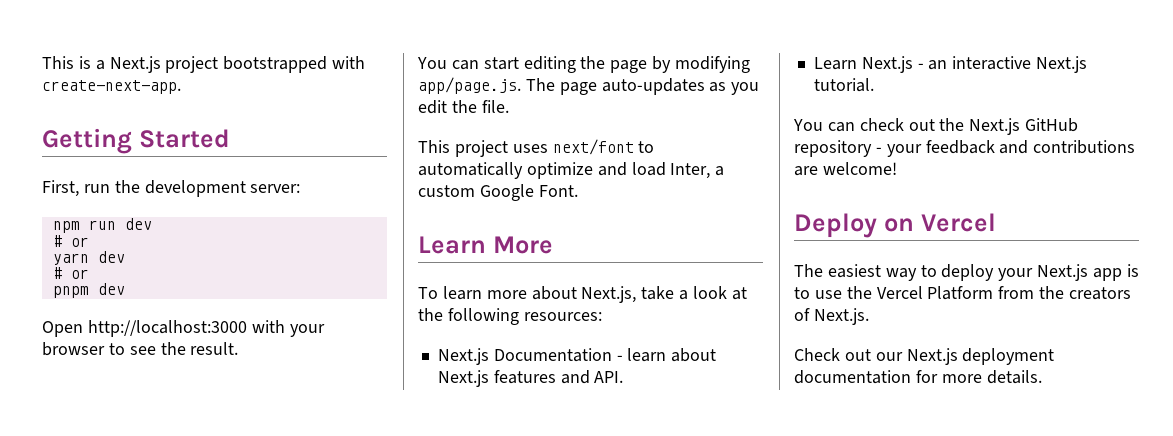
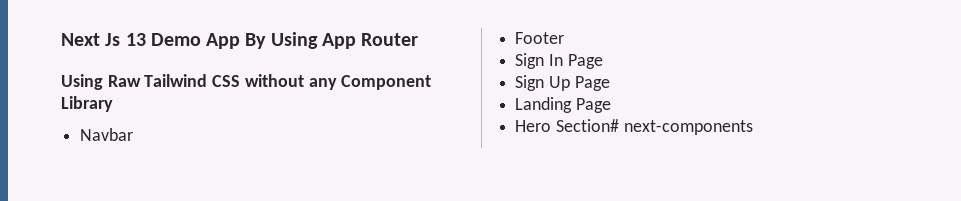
[42,56,366,73] [42,80,181,94] [42,128,230,154] [42,180,301,197] [52,218,152,233] [52,235,89,247] [52,251,125,265] [52,267,89,279] [52,283,125,298] [42,320,325,337] [42,342,239,356] [417,56,751,73] [418,77,760,95] [418,100,509,114] [418,139,655,157] [418,162,725,179] [418,184,578,201] [418,236,553,254] [418,286,747,303] [418,308,602,325] [437,348,717,365] [437,370,624,387] [813,56,1088,73] [813,78,874,92] [793,118,1079,135] [794,140,1136,157] [794,162,897,176] [794,213,996,238] [794,264,1139,281] [794,286,1132,300] [794,308,869,325] [794,348,1055,365] [794,370,1042,384] This is a Next.js project bootstrapped with create-next-app. // Getting Started // First, run the development server: // npm run dev // # or // yarn dev // # or // pnpm dev // Open http://localhost:3000 with your browser to see the result. // You can start editing the page by modifying app/page.js. The page auto-updates as you edit the file. // This project uses next/font to automatically optimize and load Inter, a custom Google Font. // Learn More // To learn more about Next.js, take a look at the following resources: // Next.js Documentation - learn about Next.js features and API. // Learn Next.js - an interactive Next.js tutorial. // You can check out the Next.js GitHub repository - your feedback and contributions are welcome! // Deploy on Vercel // The easiest way to deploy your Next.js app is to use the Vercel Platform from the creators of Next.js. // Check out our Next.js deployment documentation for more details. -> [61,32,419,49] [61,74,432,90] [61,96,113,112] [80,128,134,141] [515,32,565,44] [515,53,603,69] [515,75,610,91] [515,97,611,113] [515,119,753,135] Next Js 13 Demo App By Using App Router // Using Raw Tailwind CSS without any Component Library // Navbar // Footer // Sign In Page // Sign Up Page // Landing Page // Hero Section# next-components

